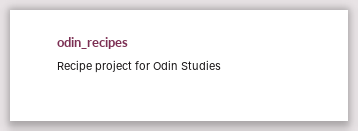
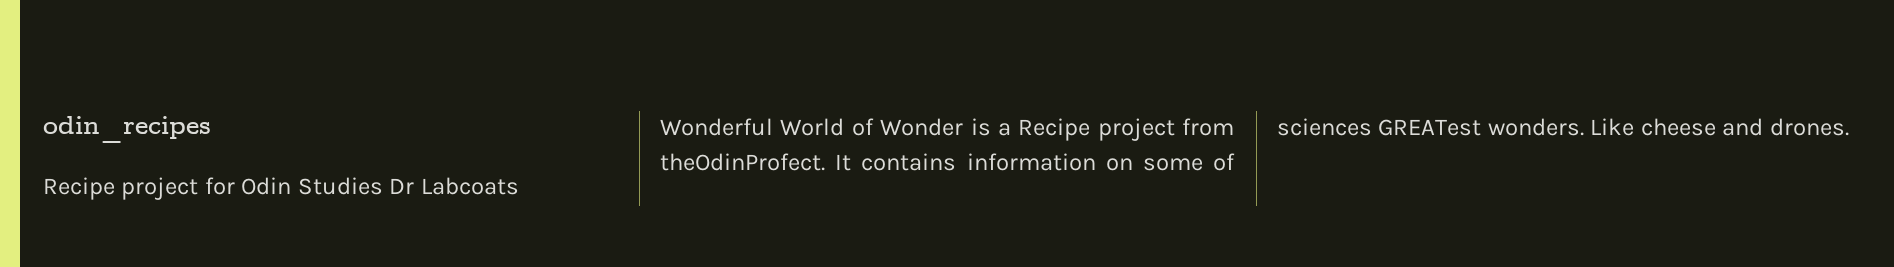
(221, 65) none -> [389,177,519,195] [660,118,1234,141] [660,153,1235,171] [1277,118,1849,136] Dr Labcoats Wonderful World of Wonder is a Recipe project from theOdinProfect. It contains information on some of sciences GREATest wonders. Like cheese and drones.

